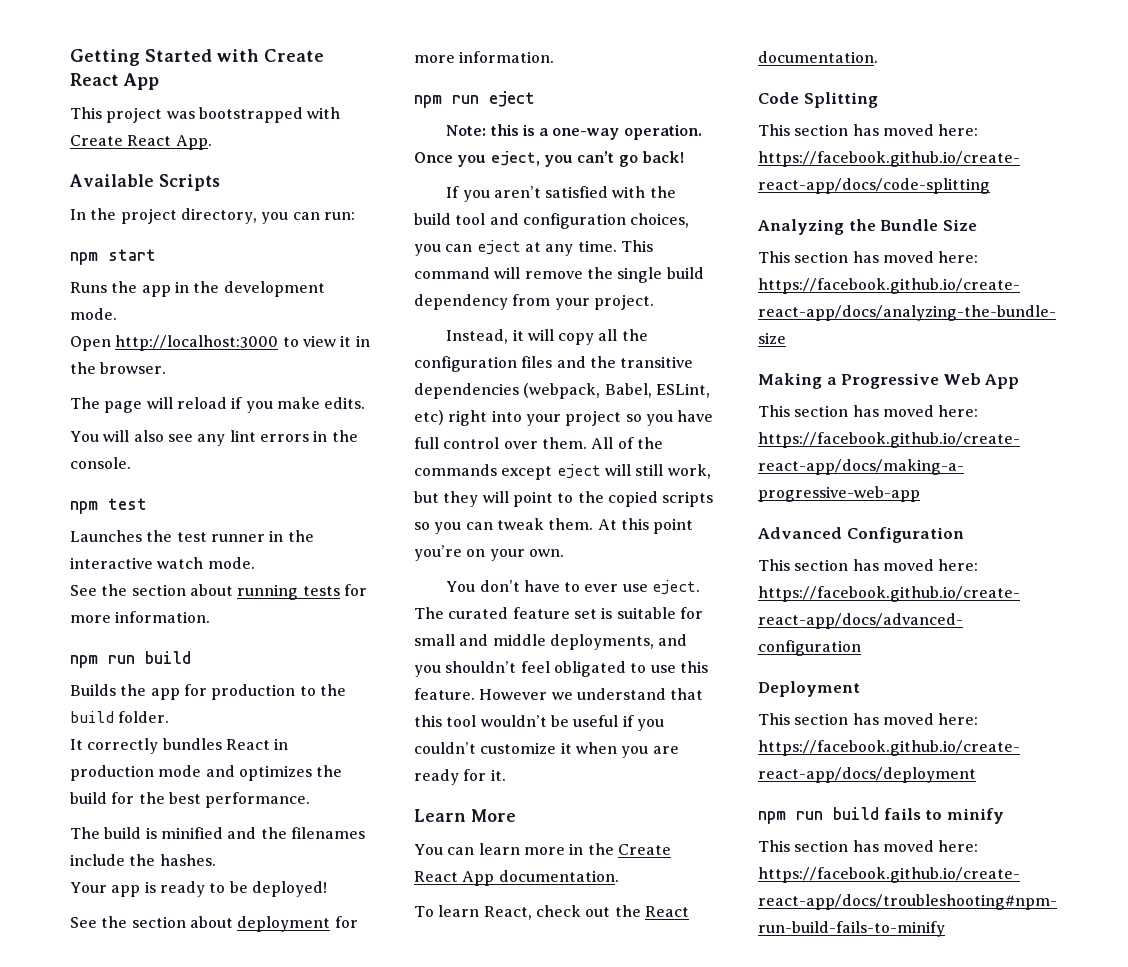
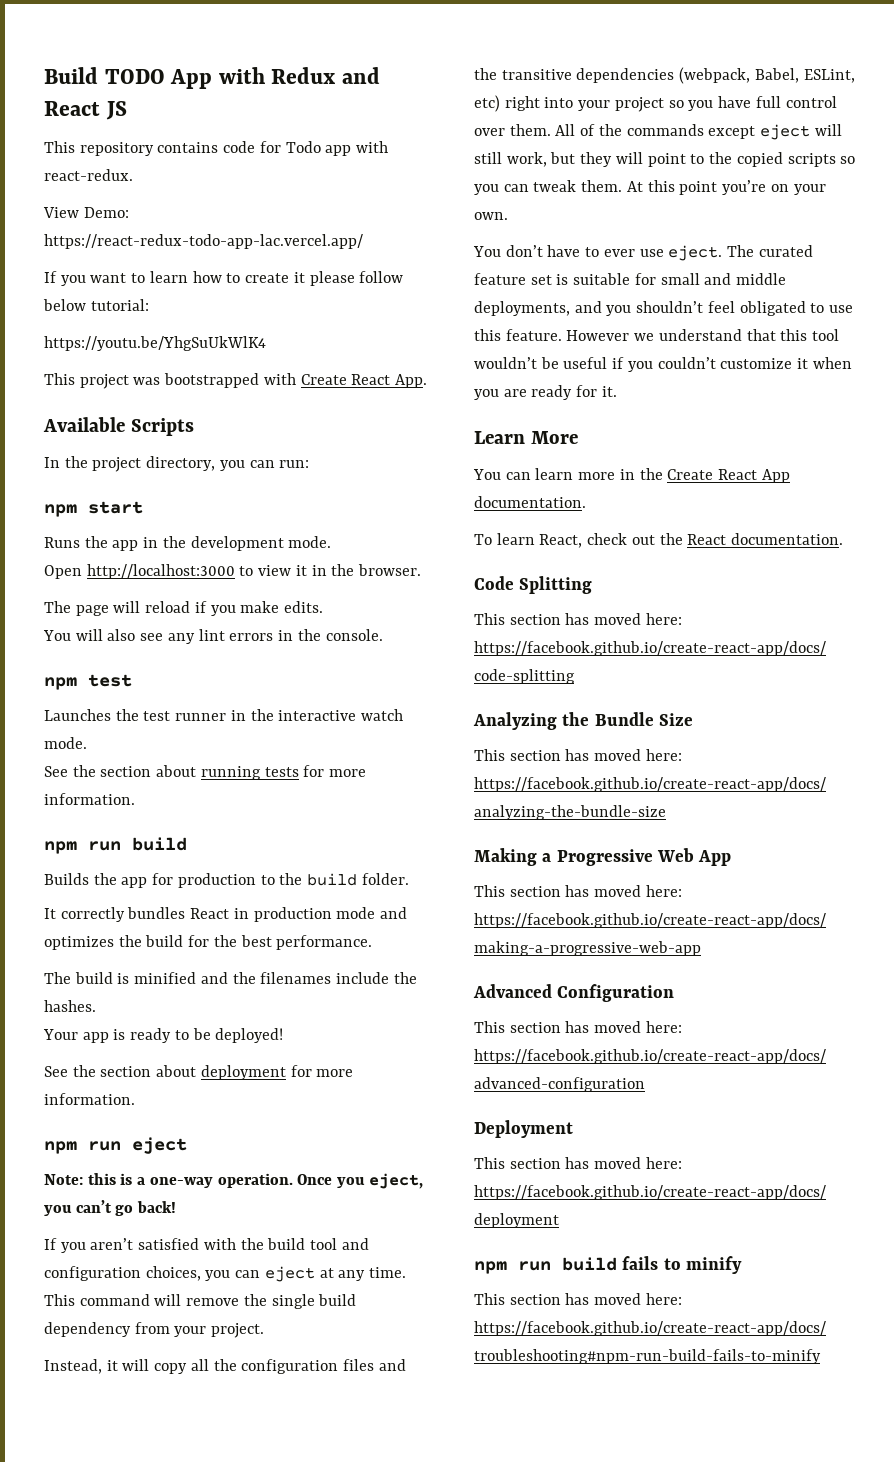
[70,49,324,66] [70,73,159,90] Getting Started with Create React App -> [44,67,381,89] [44,101,127,120] [44,141,389,156] [44,169,133,181] [43,207,129,218] [44,234,363,249] [44,271,404,286] [43,299,149,311] [44,336,266,351] Build TODO App with Redux and React JS // This repository contains code for Todo app with react-redux. // View Demo: https://react-redux-todo-app-lac.vercel.app/ // If you want to learn how to create it please follow below tutorial: // https://youtu.be/YhgSuUkWlK4

